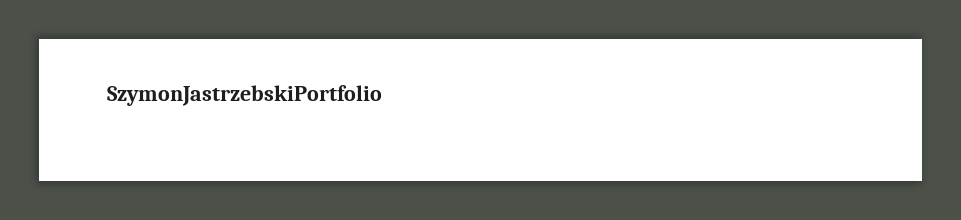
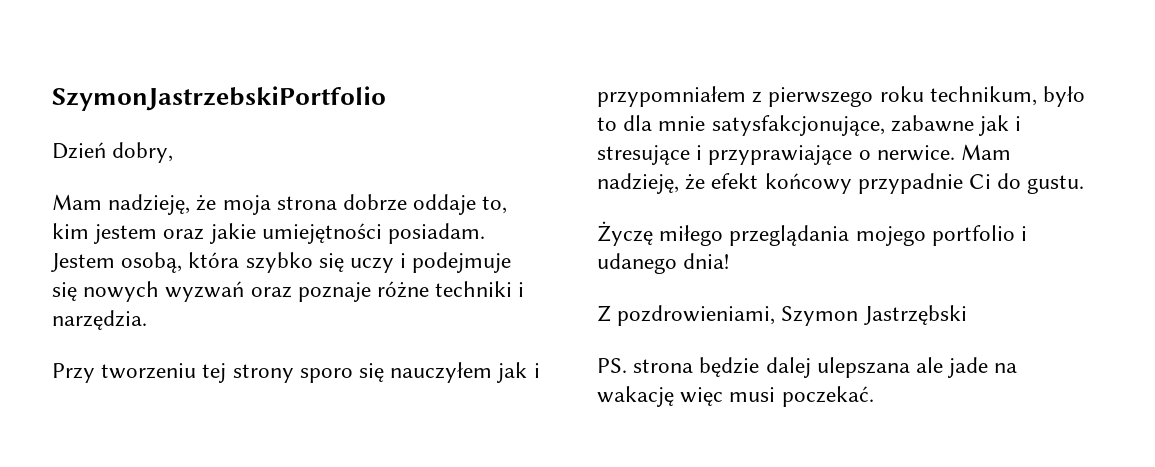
(382, 95) none -> [52,142,174,163] [52,194,508,215] [52,223,486,244] [51,252,512,273] [52,281,525,302] [52,310,147,331] [52,362,540,383] [597,86,1086,107] [597,115,1022,136] [597,144,1012,165] [597,173,1085,194] [597,221,1028,246] [597,253,730,274] [597,305,967,326] [597,357,1018,378] [597,386,874,407] // Dzień dobry, // Mam nadzieję, że moja strona dobrze oddaje to, kim jestem oraz jakie umiejętności posiadam. Jestem osobą, która szybko się uczy i podejmuje się nowych wyzwań oraz poznaje różne techniki i narzędzia. // Przy tworzeniu tej strony sporo się nauczyłem jak i przypomniałem z pierwszego roku technikum, było to dla mnie satysfakcjonujące, zabawne jak i stresujące i przyprawiające o nerwice. Mam nadzieję, że efekt końcowy przypadnie Ci do gustu. // Życzę miłego przeglądania mojego portfolio i udanego dnia! // Z pozdrowieniami, Szymon Jastrzębski // PS. strona będzie dalej ulepszana ale jade na wakację więc musi poczekać.

